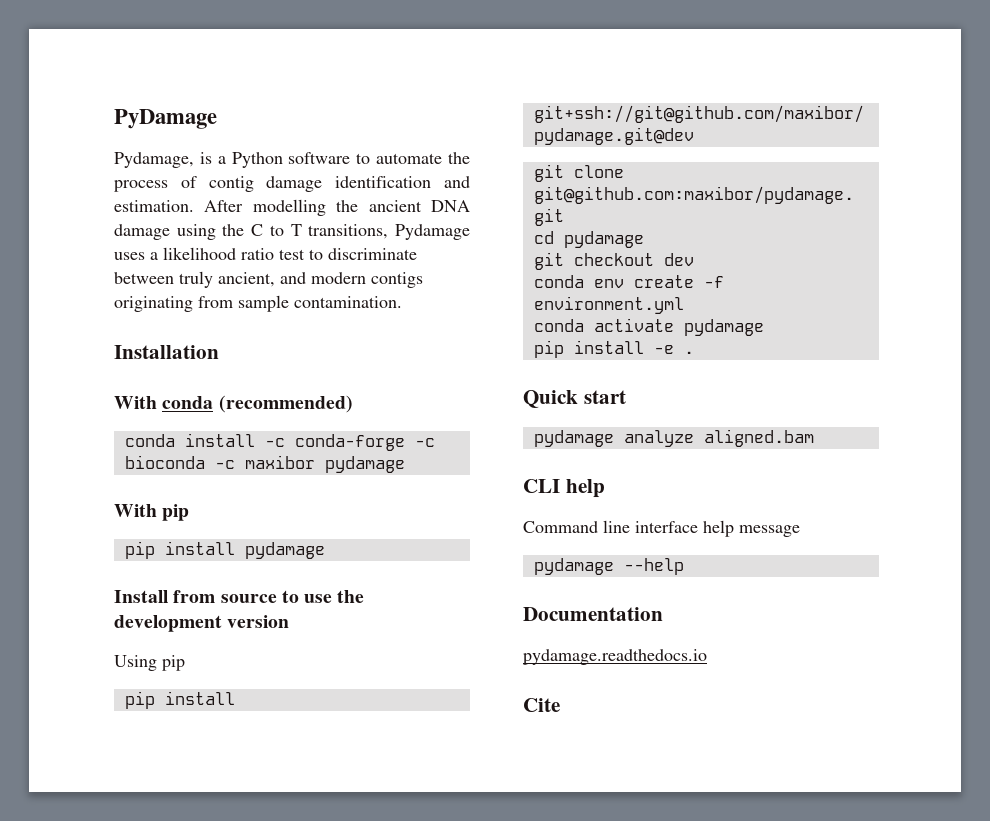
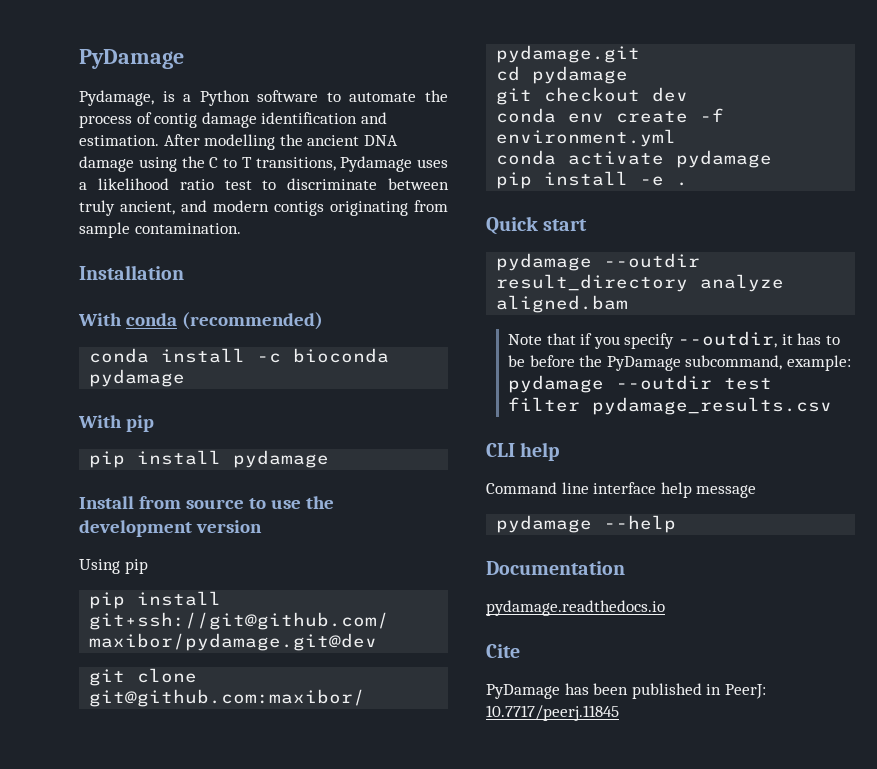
[294,434,435,451] [124,455,315,469] conda-forge -c bioconda -c maxibor -> [293,348,390,363] bioconda
(614, 438) none -> [604,253,701,268] [496,274,689,292] --outdir result_directory
(814, 438) none -> [508,331,840,349] [508,355,852,371] [508,375,773,393] [508,397,833,415] // Note that if you specify --outdir, it has to be before the PyDamage subcommand, example: pydamage --outdir test filter pydamage_results.csv
(560, 705) none -> [486,683,766,699] [486,705,619,721] // PyDamage has been published in PeerJ: 10.7717/peerj.11845

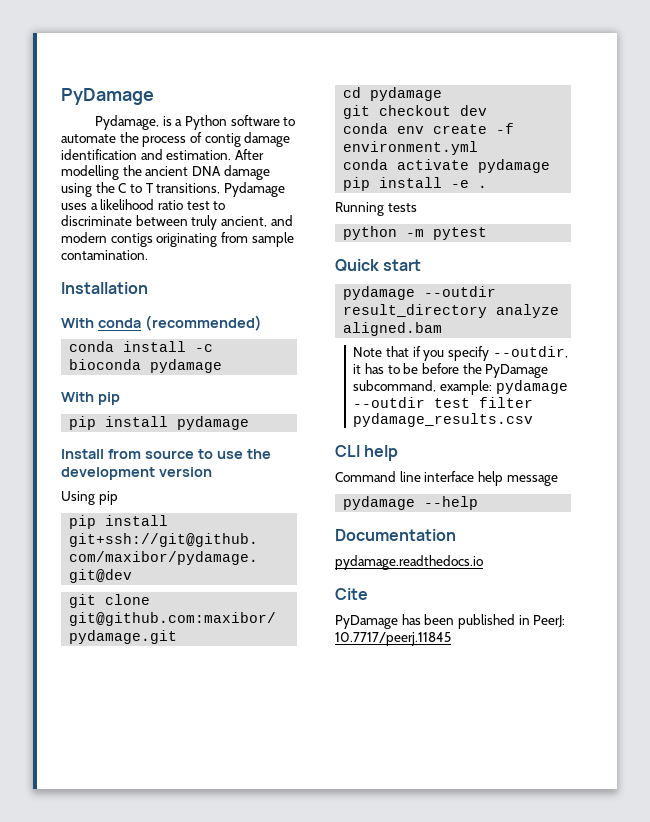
(689, 184) none -> [335,202,417,216] [343,226,488,240] // Running tests // python -m pytest

